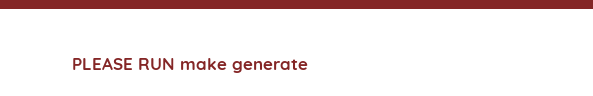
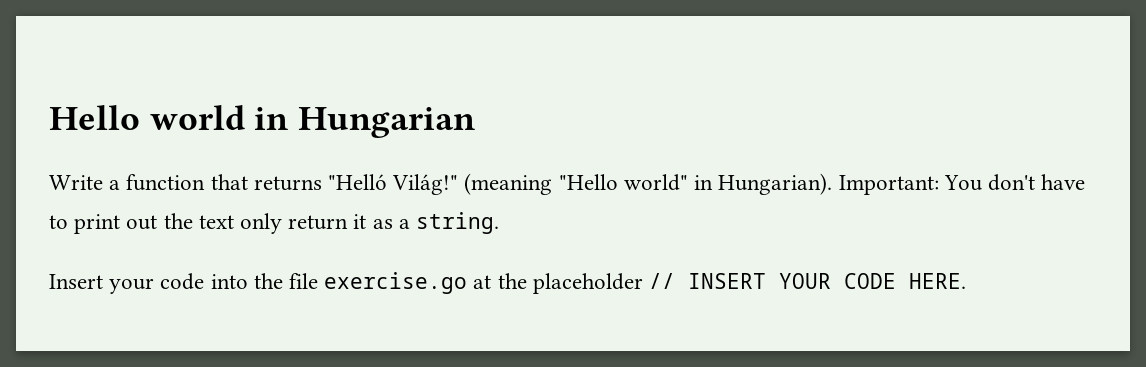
[72,57,308,73] PLEASE RUN make generate -> [49,105,476,138] [49,173,1086,195] [49,212,500,234] [49,272,967,294] Hello world in Hungarian // Write a function that returns "Helló Világ!" (meaning "Hello world" in Hungarian). Important: You don't have to print out the text only return it as a string. // Insert your code into the file exercise.go at the placeholder // INSERT YOUR CODE HERE.

